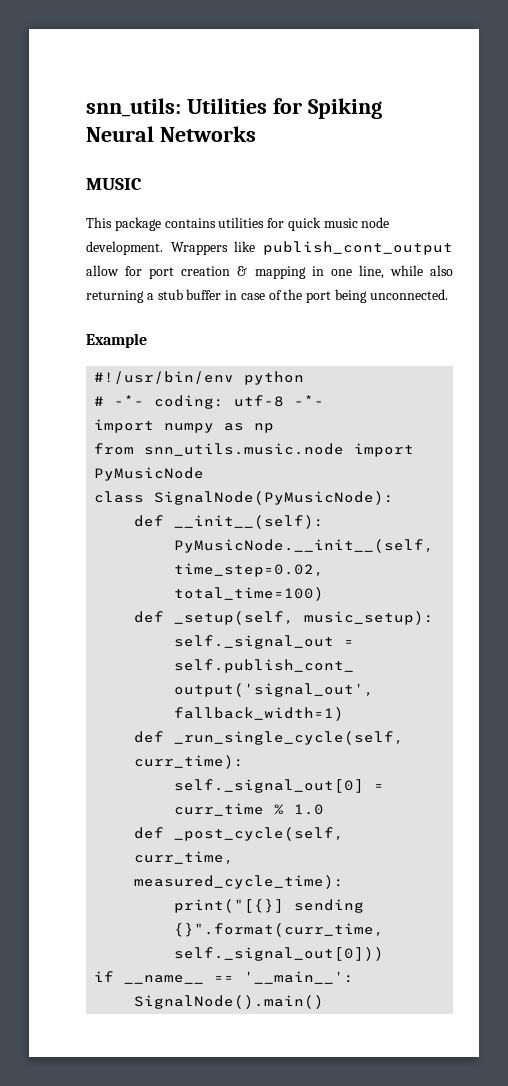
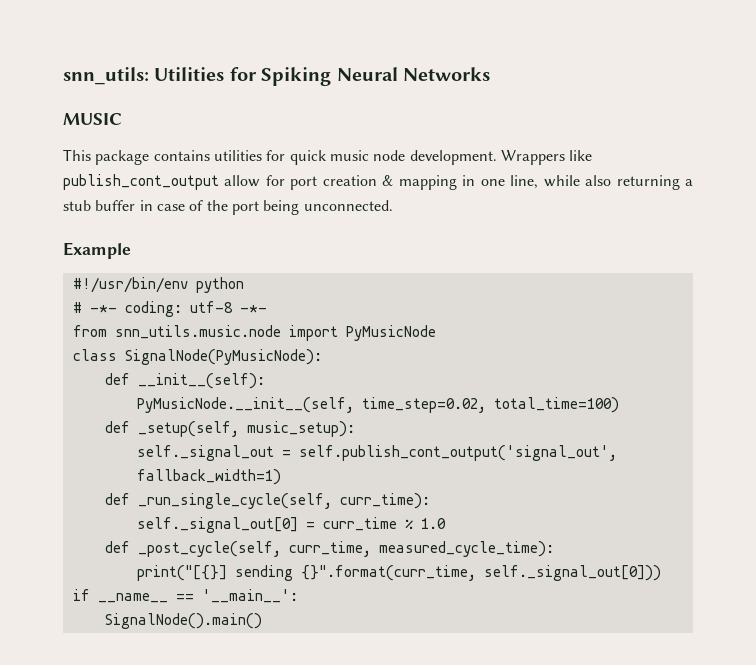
[94,419,275,433] // import numpy as np -> (267, 309) none

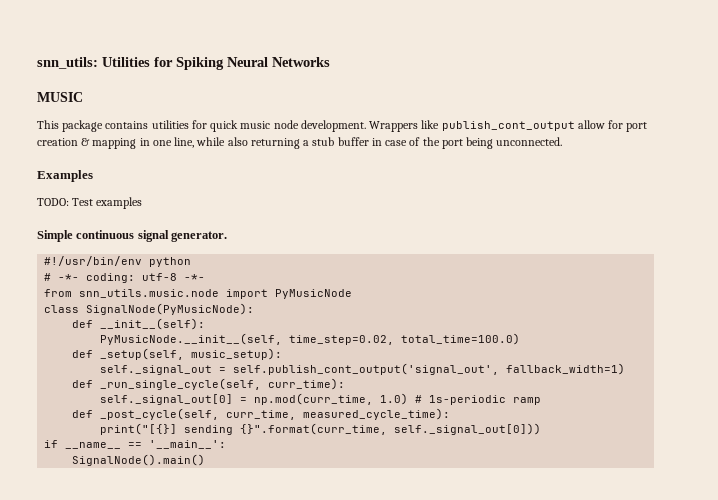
[63,242,131,259] Example -> [37,170,93,182] [37,197,143,209] [37,230,228,242] Examples // TODO: Test examples // Simple continuous signal generator.
[493,397,619,413] total_time=100) -> [401,333,521,345] total_time=100.0)
[322,517,446,531] curr_time % 1.0 -> [254,393,542,405] np.mod(curr_time, 1.0) # 1s-periodic ramp

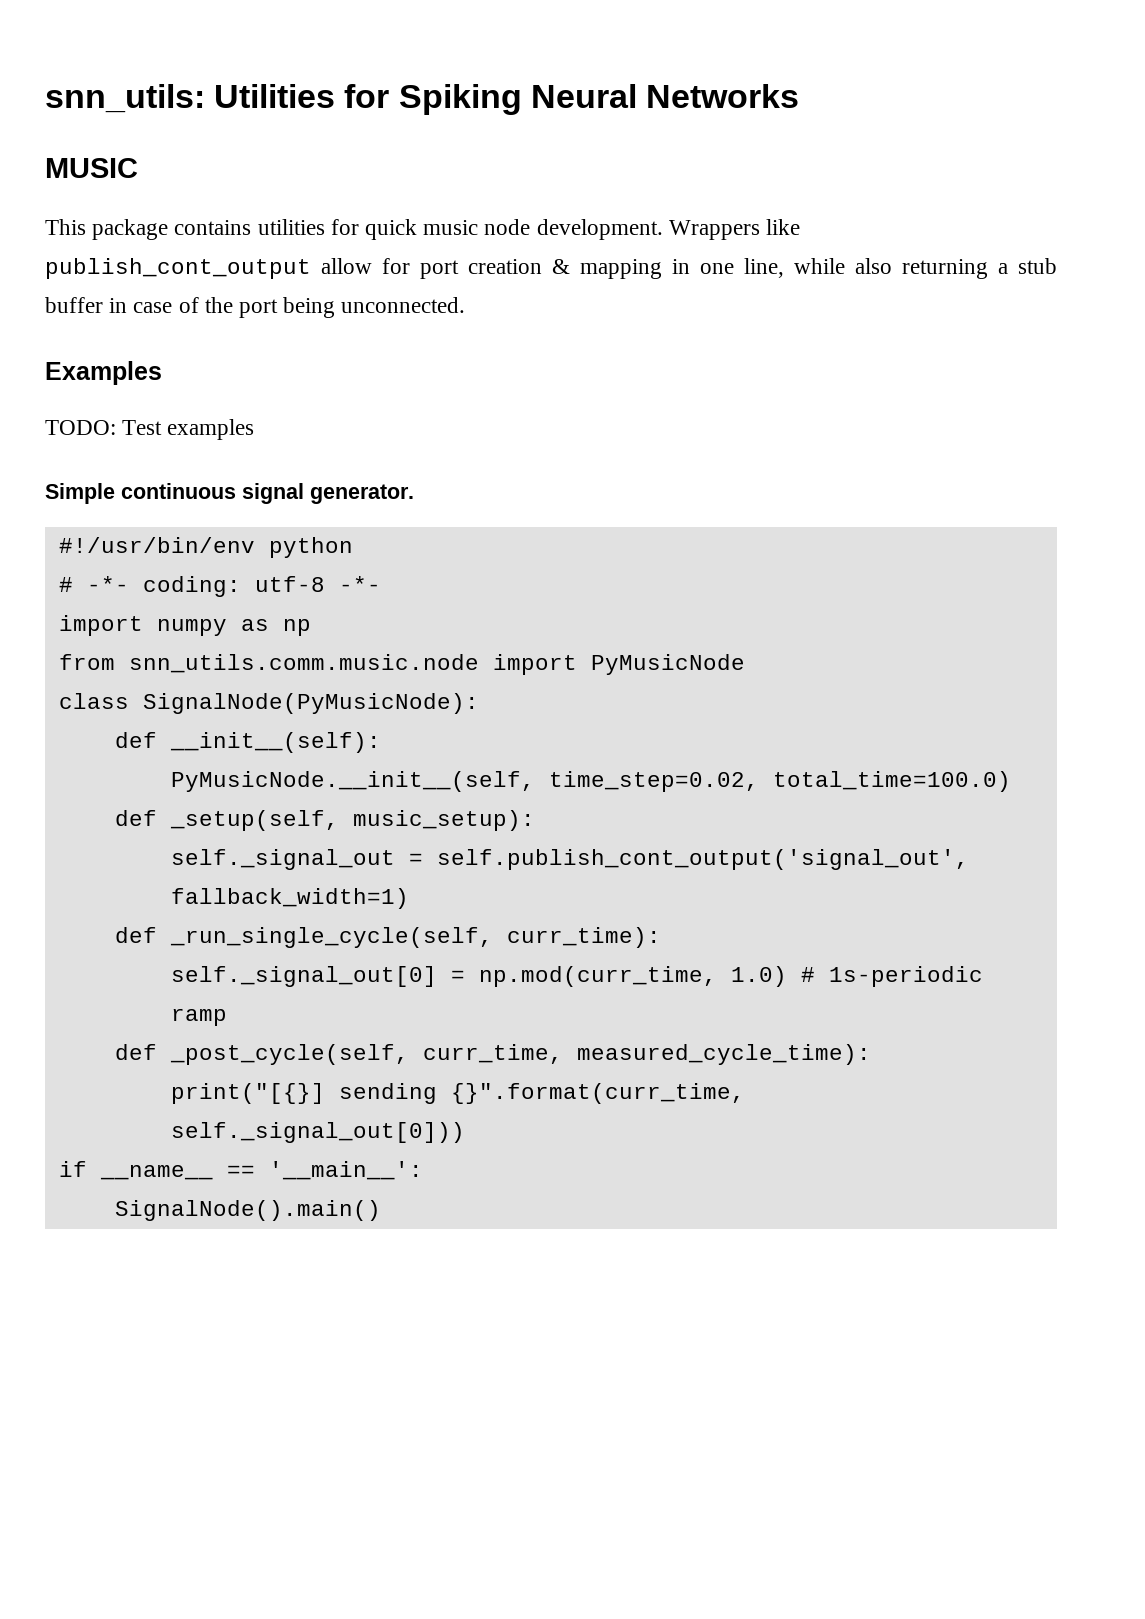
(206, 277) none -> [58,615,311,636] // import numpy as np
[79,289,220,298] snn_utils.music.node -> [128,654,479,673] snn_utils.comm.music.node

